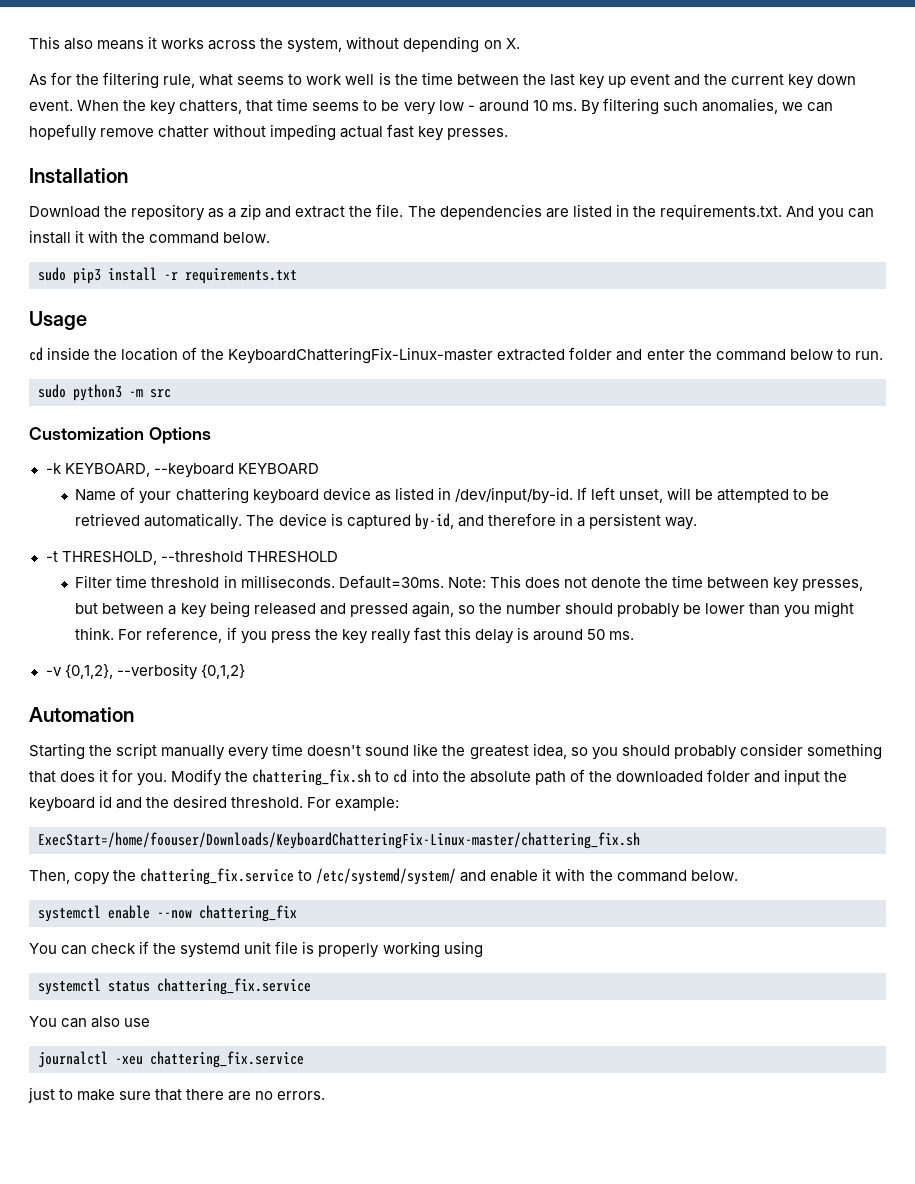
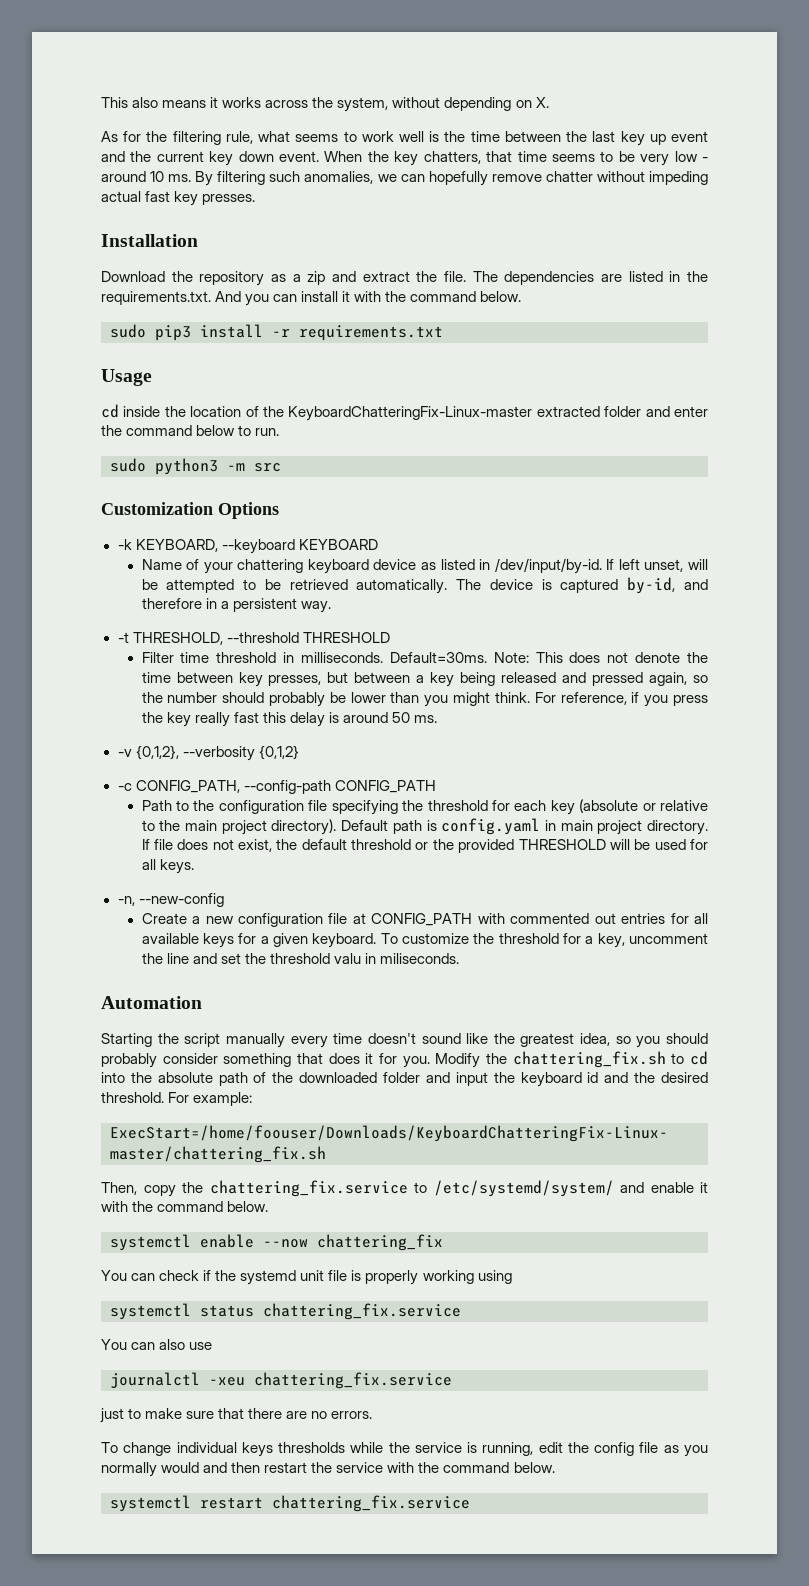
(245, 671) none -> [117,780,436,794] [141,799,708,815] [141,818,708,835] [141,839,708,853] [141,859,194,874] [117,893,224,907] [141,913,708,927] [141,933,708,948] [141,953,459,964] // -c CONFIG_PATH, --config-path CONFIG_PATH // Path to the configuration file specifying the threshold for each key (absolute or relative to the main project directory). Default path is config.yaml in main project directory. If file does not exist, the default threshold or the provided THRESHOLD will be used for all keys. // -n, --new-config // Create a new configuration file at CONFIG_PATH with commented out entries for all available keys for a given keyboard. To customize the threshold for a key, uncomment the line and set the threshold valu in miliseconds.
(326, 1095) none -> [101,1442,708,1457] [101,1462,555,1477] [110,1495,470,1512] // To change individual keys thresholds while the service is running, edit the config file as you normally would and then restart the service with the command below. // systemctl restart chattering_fix.service

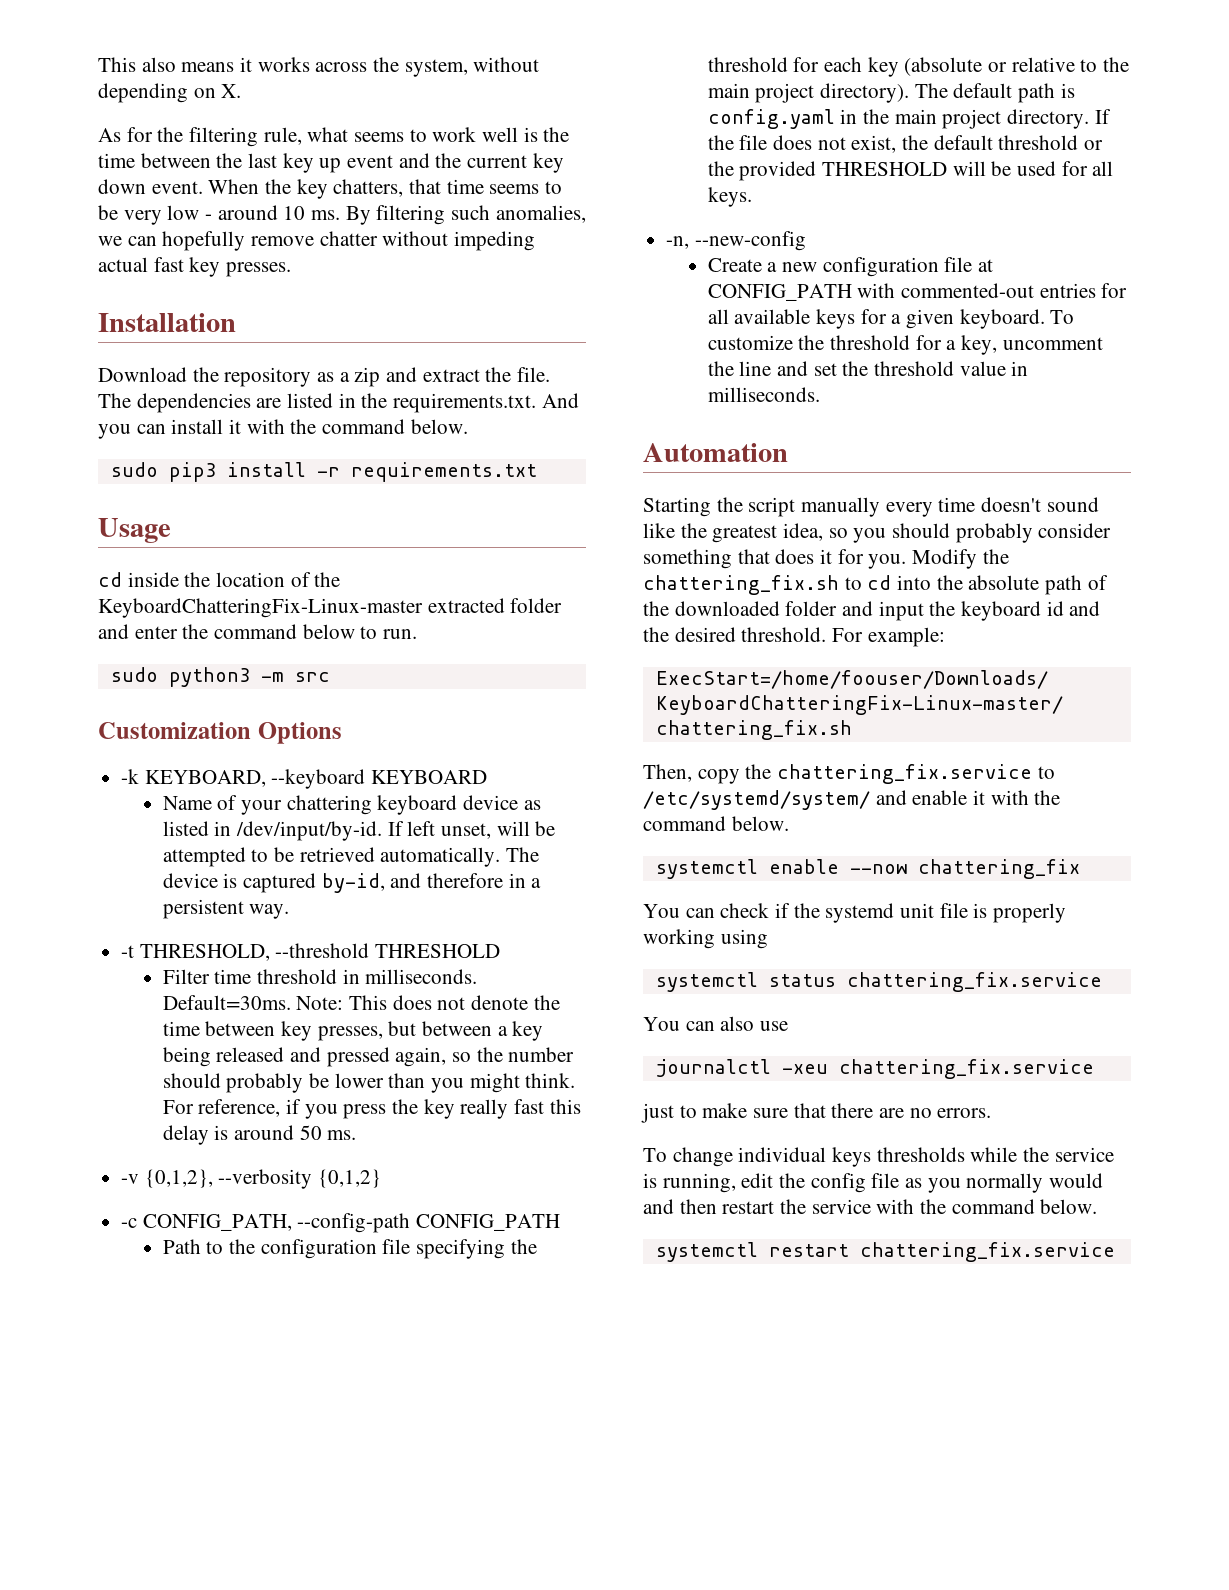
[341,820,389,831] Default -> [914,83,1013,98] The default
(556, 825) none -> [862,109,889,124] the
(150, 844) none -> [707,135,734,150] the
[510,913,616,924] commented out -> [900,283,1034,298] commented-out
[333,953,459,964] valu in miliseconds. -> [959,361,1029,376] [707,387,820,402] value in milliseconds.

